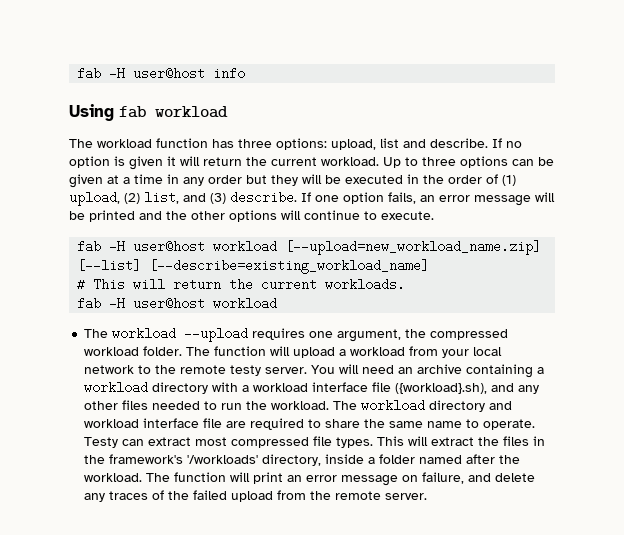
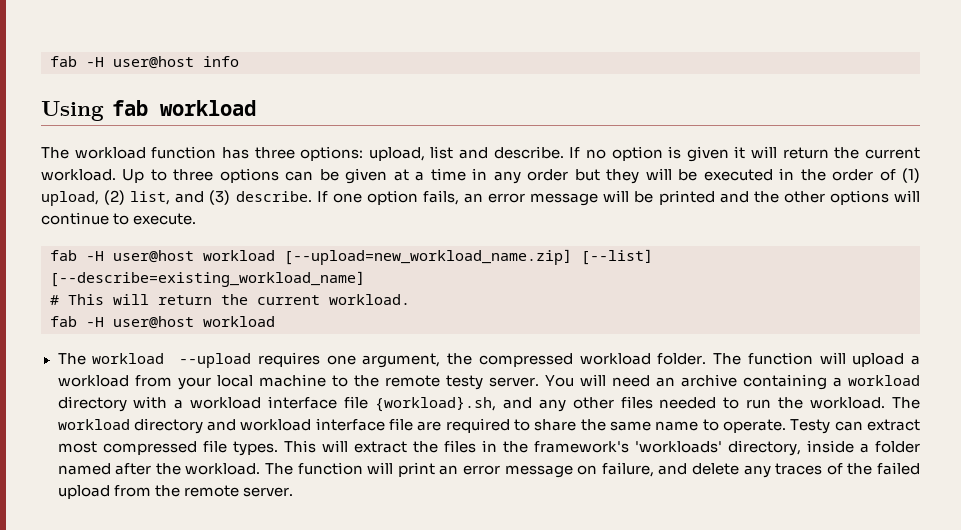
[325,278,406,291] workloads. -> [329,294,410,305] workload.
[84,365,135,374] network -> [258,374,326,387] machine
[395,383,488,394] ({workload}.sh), -> [374,396,496,412] {workload}.sh,
[187,455,259,464] '/workloads' -> [634,441,722,453] 'workloads'

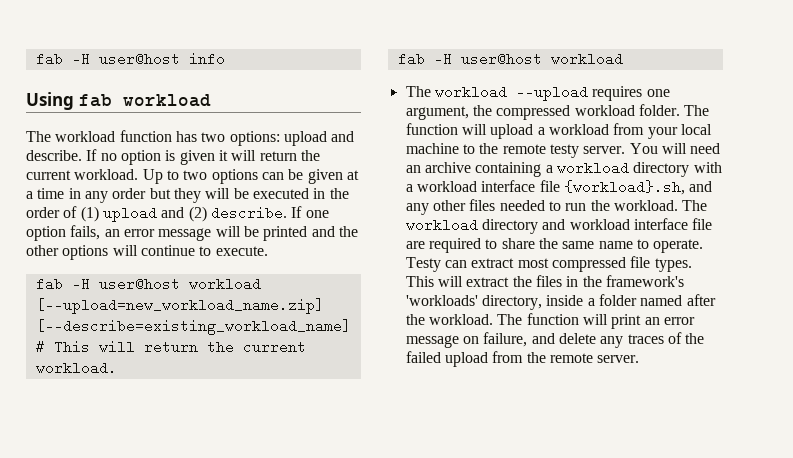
[254,146,454,161] three options: upload, list -> [201,131,327,146] two options: upload
[173,169,214,181] three -> [183,170,208,180] two
[41,190,231,206] upload, (2) list, and (3) -> [102,206,207,222] upload and (2)
[581,249,653,265] [--list] -> (324, 306) none

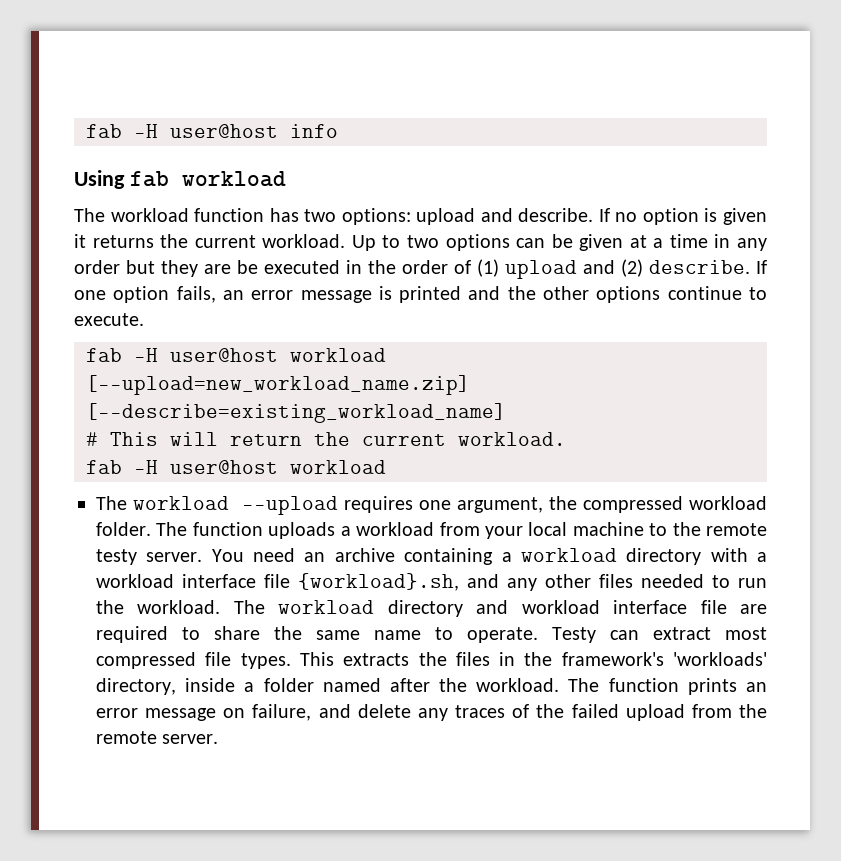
[231,150,297,161] will return -> [92,235,154,248] returns
[205,188,231,199] will -> [204,264,231,274] are
[215,226,259,237] will be -> [378,286,392,300] is
[112,245,138,256] will -> (661, 294) none
[461,124,534,139] will upload -> [268,522,336,539] uploads
[661,143,687,154] will -> (244, 555) none
[437,276,510,287] will extract -> [343,653,410,666] extracts
[582,314,642,329] will print -> [687,678,737,695] prints

